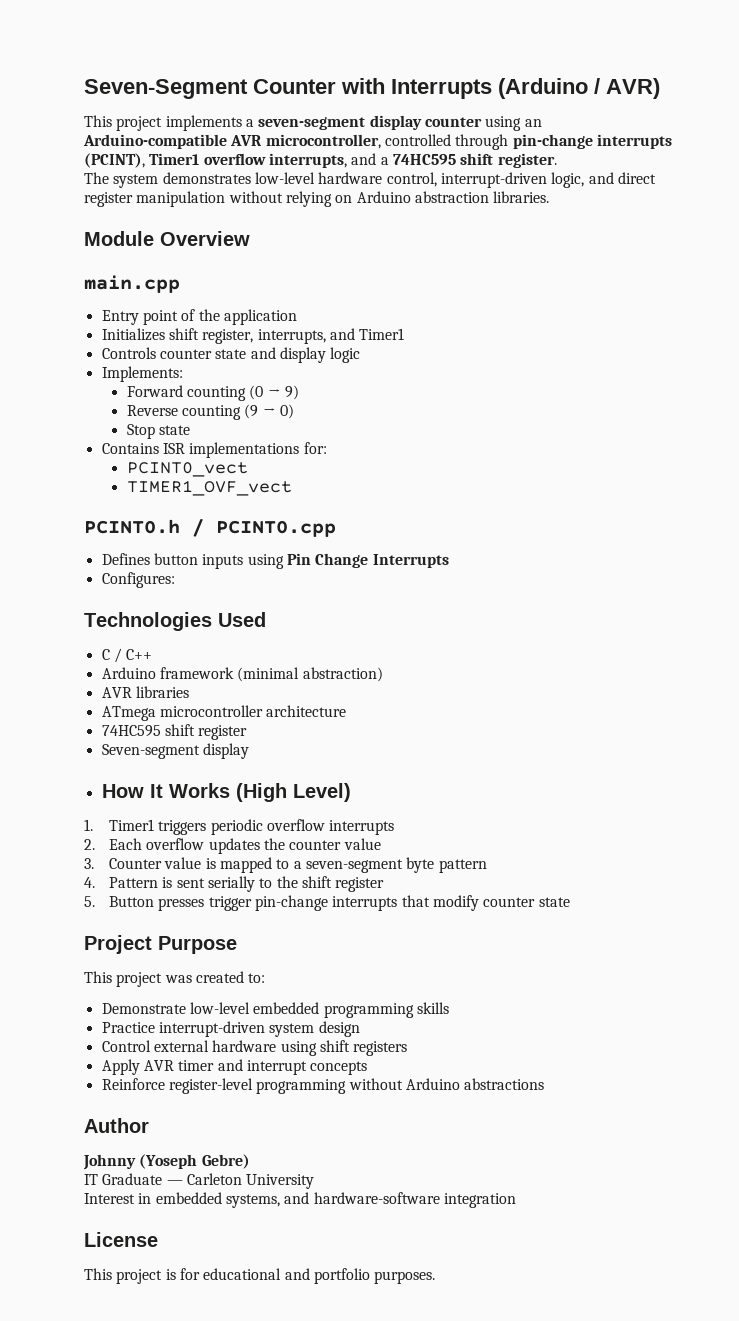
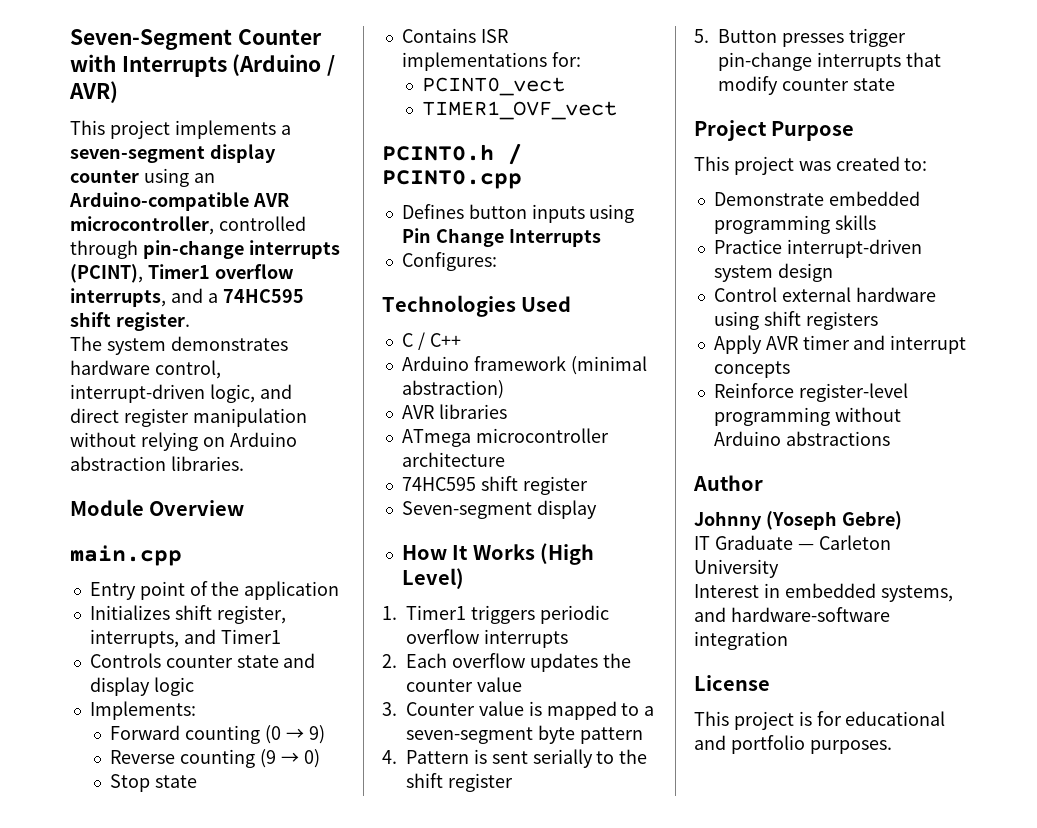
[254,172,315,184] low-level -> (288, 343) none
[189,1002,250,1014] low-level -> (824, 199) none

